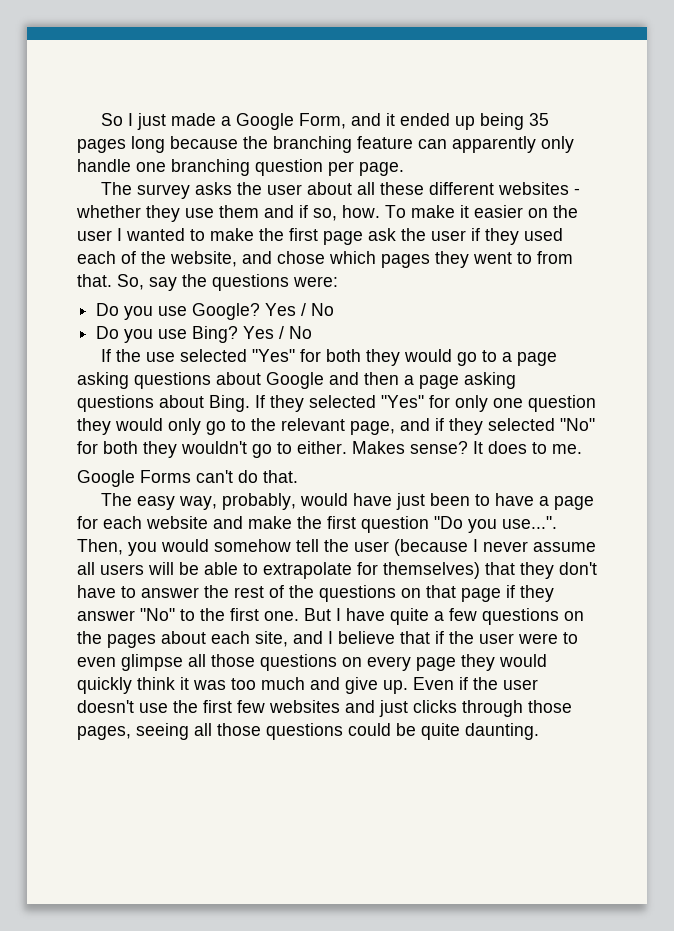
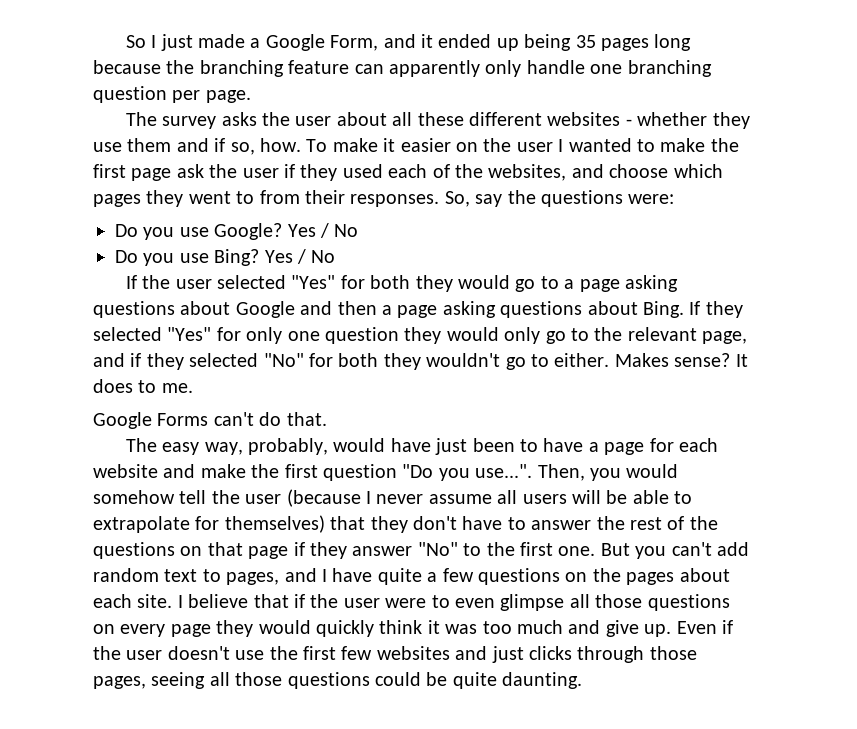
[170,251,325,267] website, and chose -> [488,164,669,181] websites, and choose
[77,274,112,287] that. -> [305,190,440,207] their responses.
[146,352,176,362] use -> [175,279,212,289] user
(331, 614) none -> [635,542,749,559] [93,568,317,585] you can't add random text to pages, and
[255,631,323,647] site, and -> [137,594,173,608] site.

